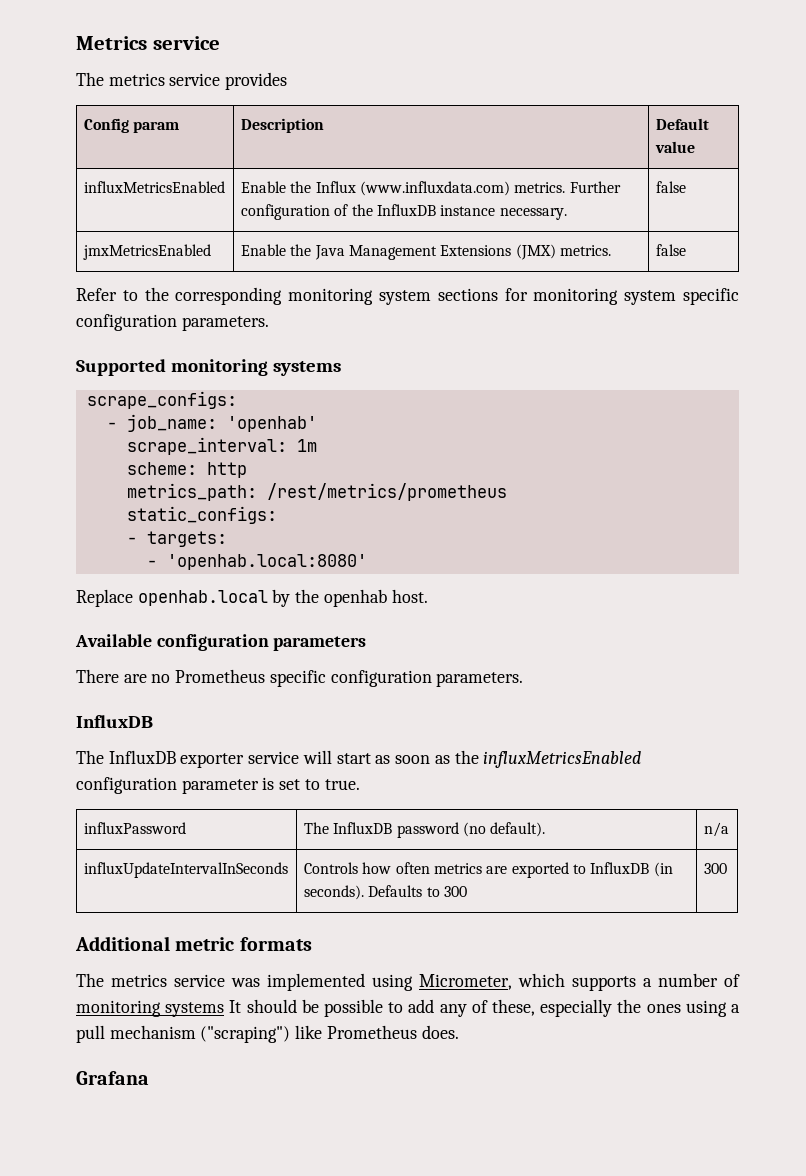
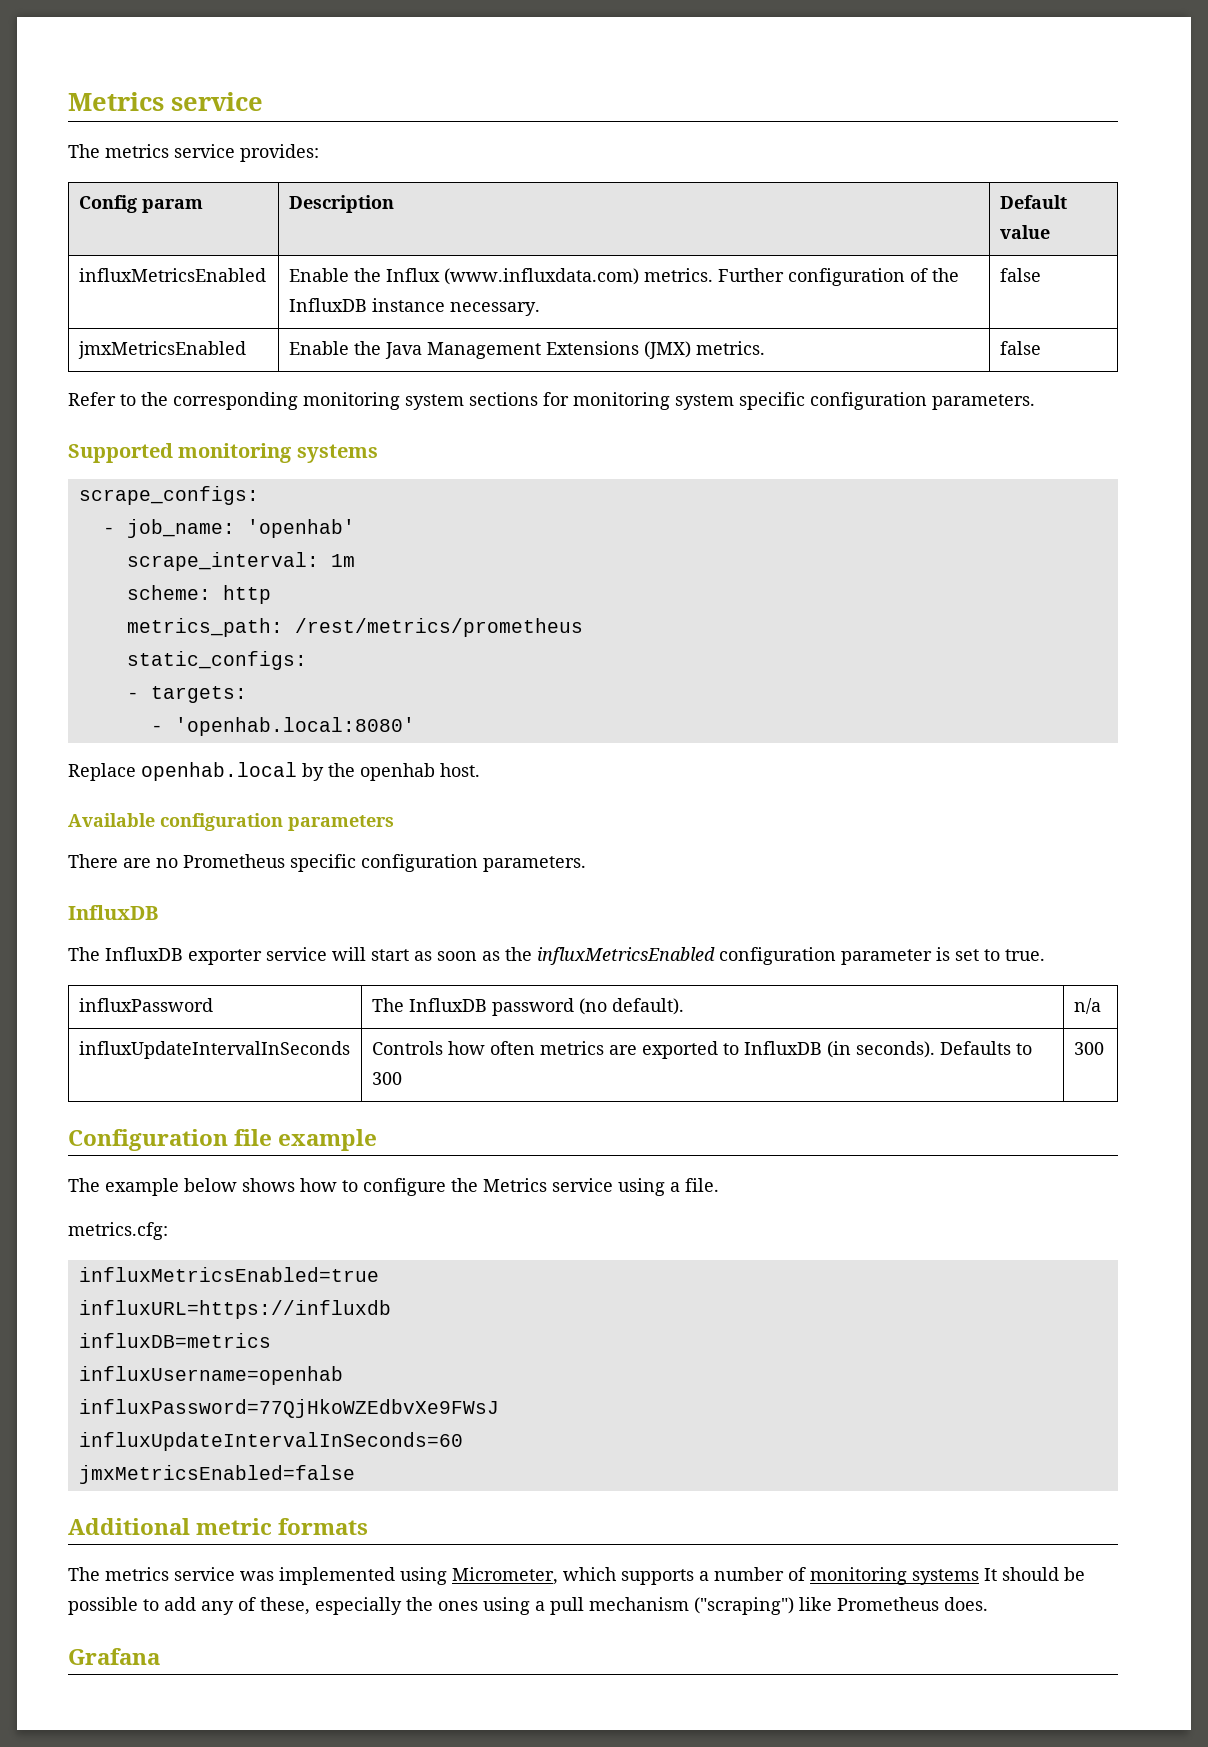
[225,72,288,90] provides -> [240,144,319,162] provides:
(727, 868) none -> [68,1129,378,1151] [68,1178,719,1196] [68,1222,168,1240] [78,1267,379,1282] [78,1300,391,1319] [78,1333,271,1348] [78,1366,343,1385] [78,1399,499,1418] [78,1432,463,1451] [78,1465,355,1484] // Configuration file example // The example below shows how to configure the Metrics service using a file. // metrics.cfg: // influxMetricsEnabled=true // influxURL=https://influxdb // influxDB=metrics // influxUsername=openhab // influxPassword=77QjHkoWZEdbvXe9FWsJ // influxUpdateIntervalInSeconds=60 // jmxMetricsEnabled=false

